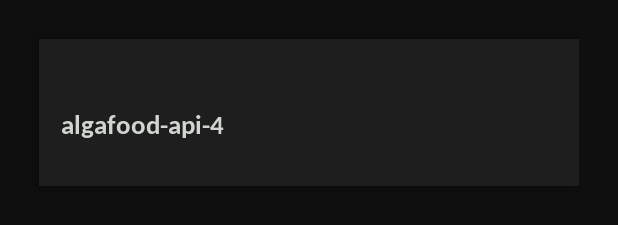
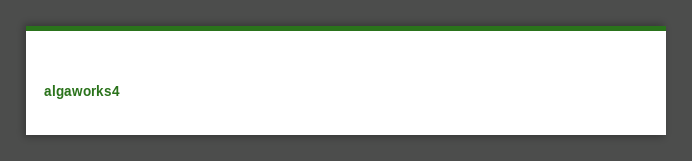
[61,115,224,138] algafood-api-4 -> [44,85,120,99] algaworks4

